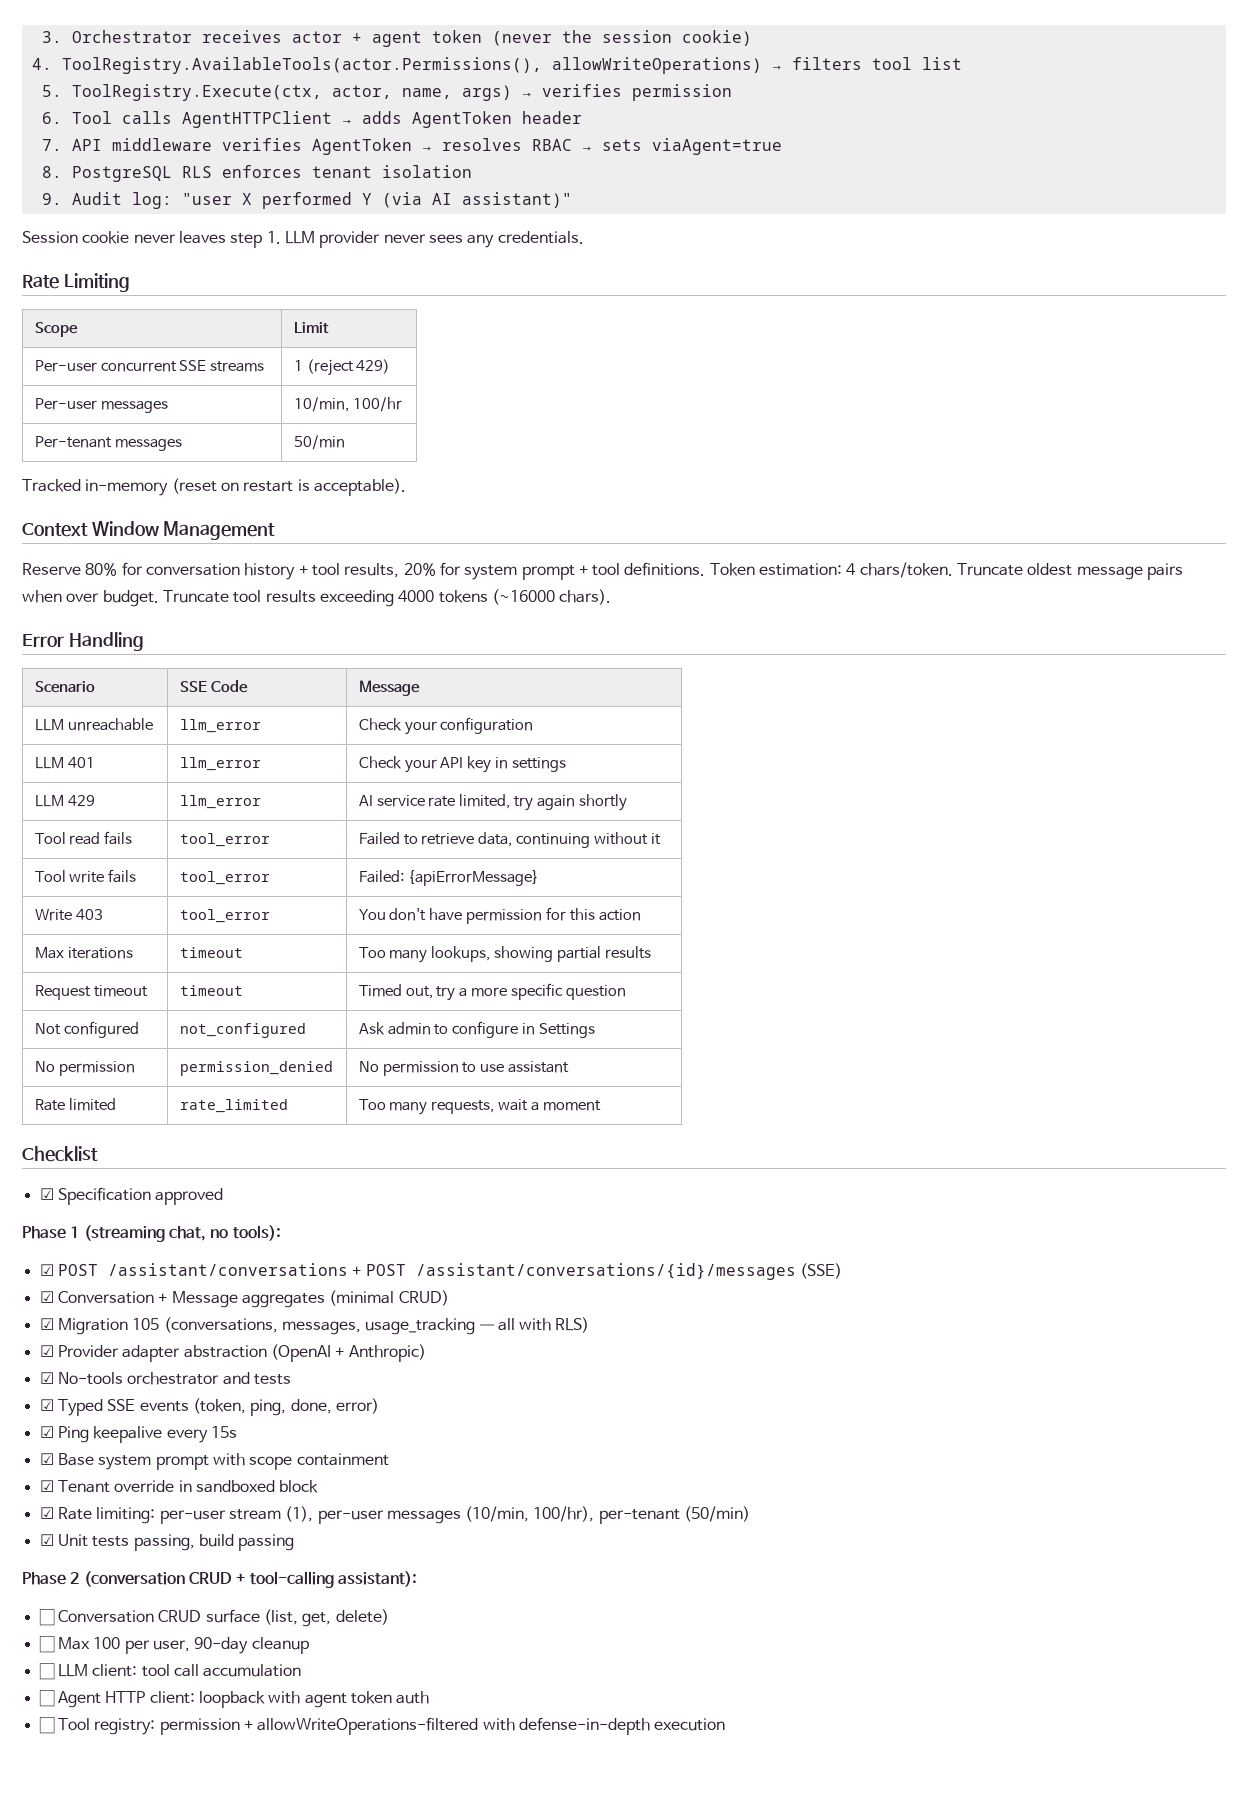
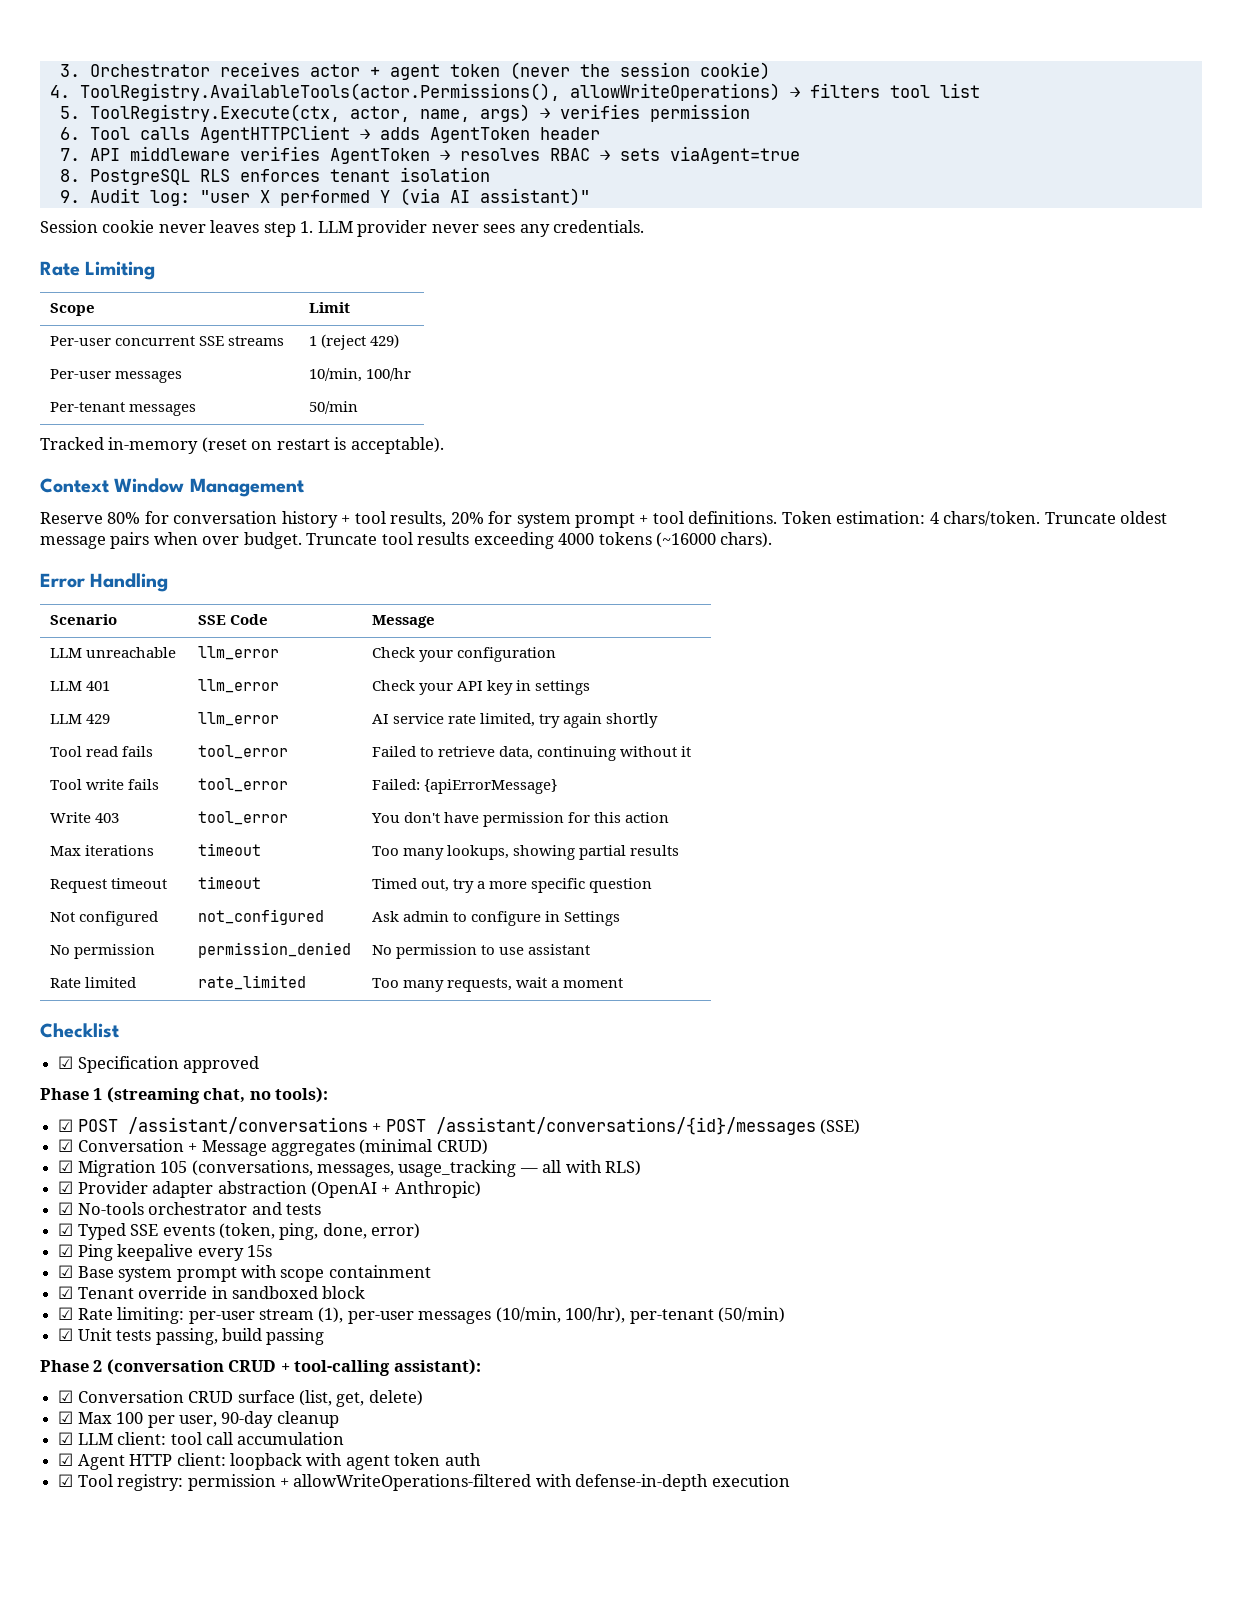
[38,1609,55,1626] ☐ -> [58,1390,74,1403] ☑
[38,1636,55,1653] ☐ -> [58,1411,74,1424] ☑
[38,1663,55,1680] ☐ -> [58,1432,74,1445] ☑
[38,1690,55,1707] ☐ -> [58,1453,74,1466] ☑
[38,1717,55,1734] ☐ -> [58,1474,74,1487] ☑

